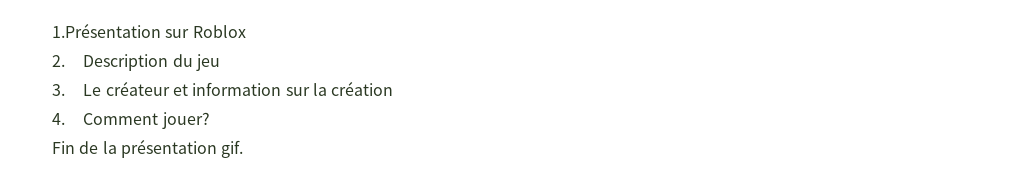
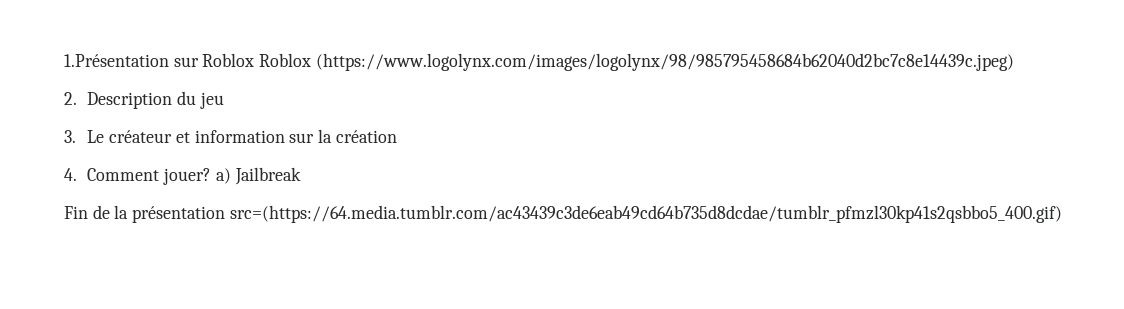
(246, 31) none -> [259,53,1014,71] Roblox (https://www.logolynx.com/images/logolynx/98/985795458684b62040d2bc7c8e14439c.jpeg)
(210, 120) none -> [215,167,301,185] a) Jailbreak
[221,140,244,158] gif. -> [229,205,1062,223] src=(https://64.media.tumblr.com/ac43439c3de6eab49cd64b735d8dcdae/tumblr_pfmzl30kp41s2qsbbo5_400.gif)

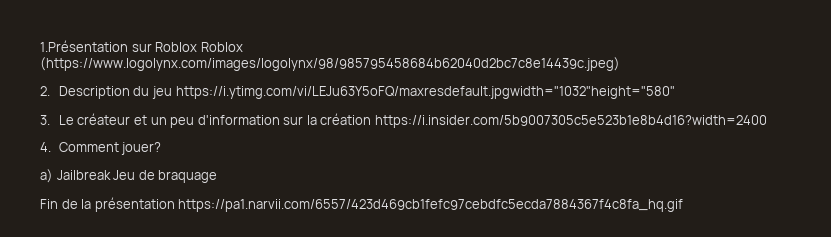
(224, 100) none -> [175,86,675,99] https://i.ytimg.com/vi/LEJu63Y5oFQ/maxresdefault.jpgwidth="1032"height="580"
[194,130,285,143] information -> [150,115,280,128] un peu d'information
(397, 136) none -> [374,115,767,128] https://i.insider.com/5b9007305c5e523b1e8b4d16?width=2400
(212, 176) none -> (162, 148) //
(301, 176) none -> [113,170,218,183] Jeu de braquage
[229,205,1062,223] src=(https://64.media.tumblr.com/ac43439c3de6eab49cd64b735d8dcdae/tumblr_pfmzl30kp41s2qsbbo5_400.gif) -> [178,199,684,212] https://pa1.narvii.com/6557/423d469cb1fefc97cebdfc5ecda7884367f4c8fa_hq.gif

